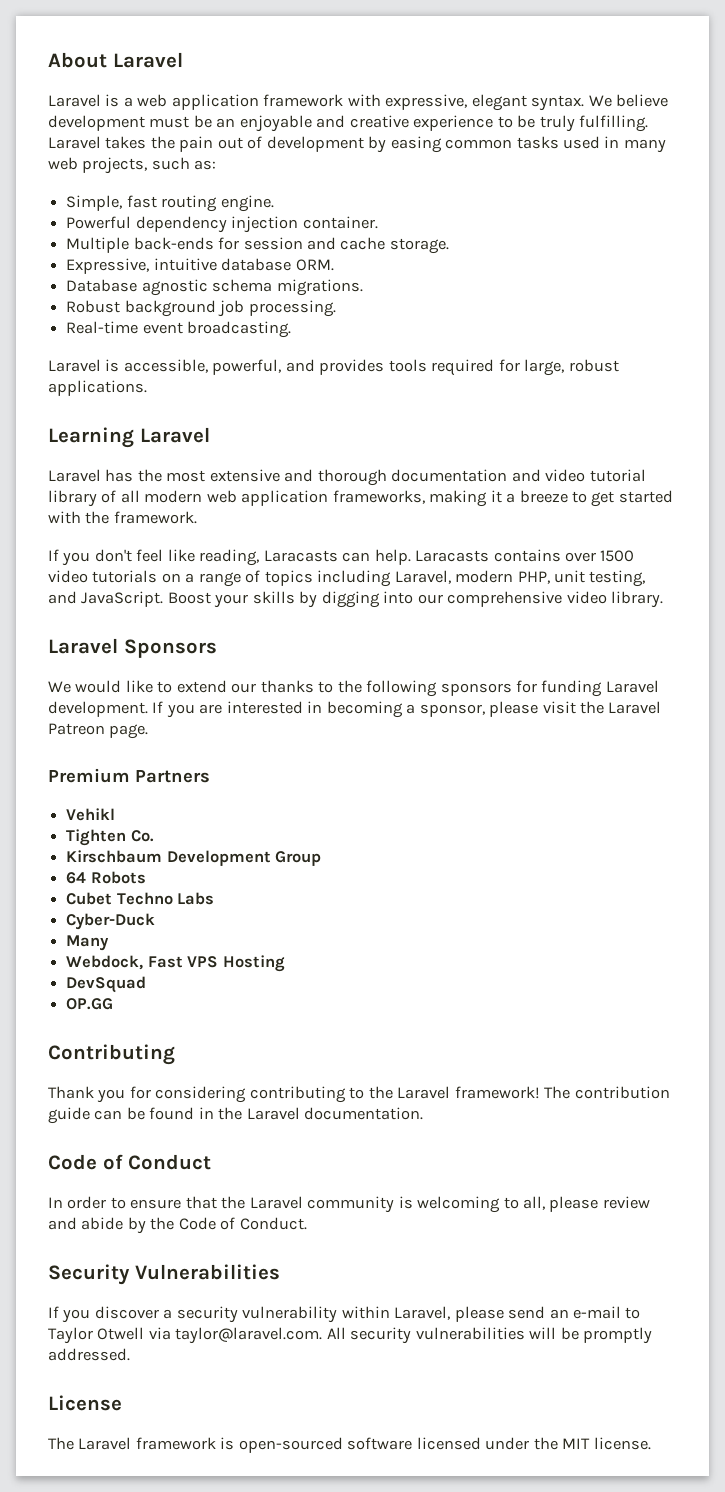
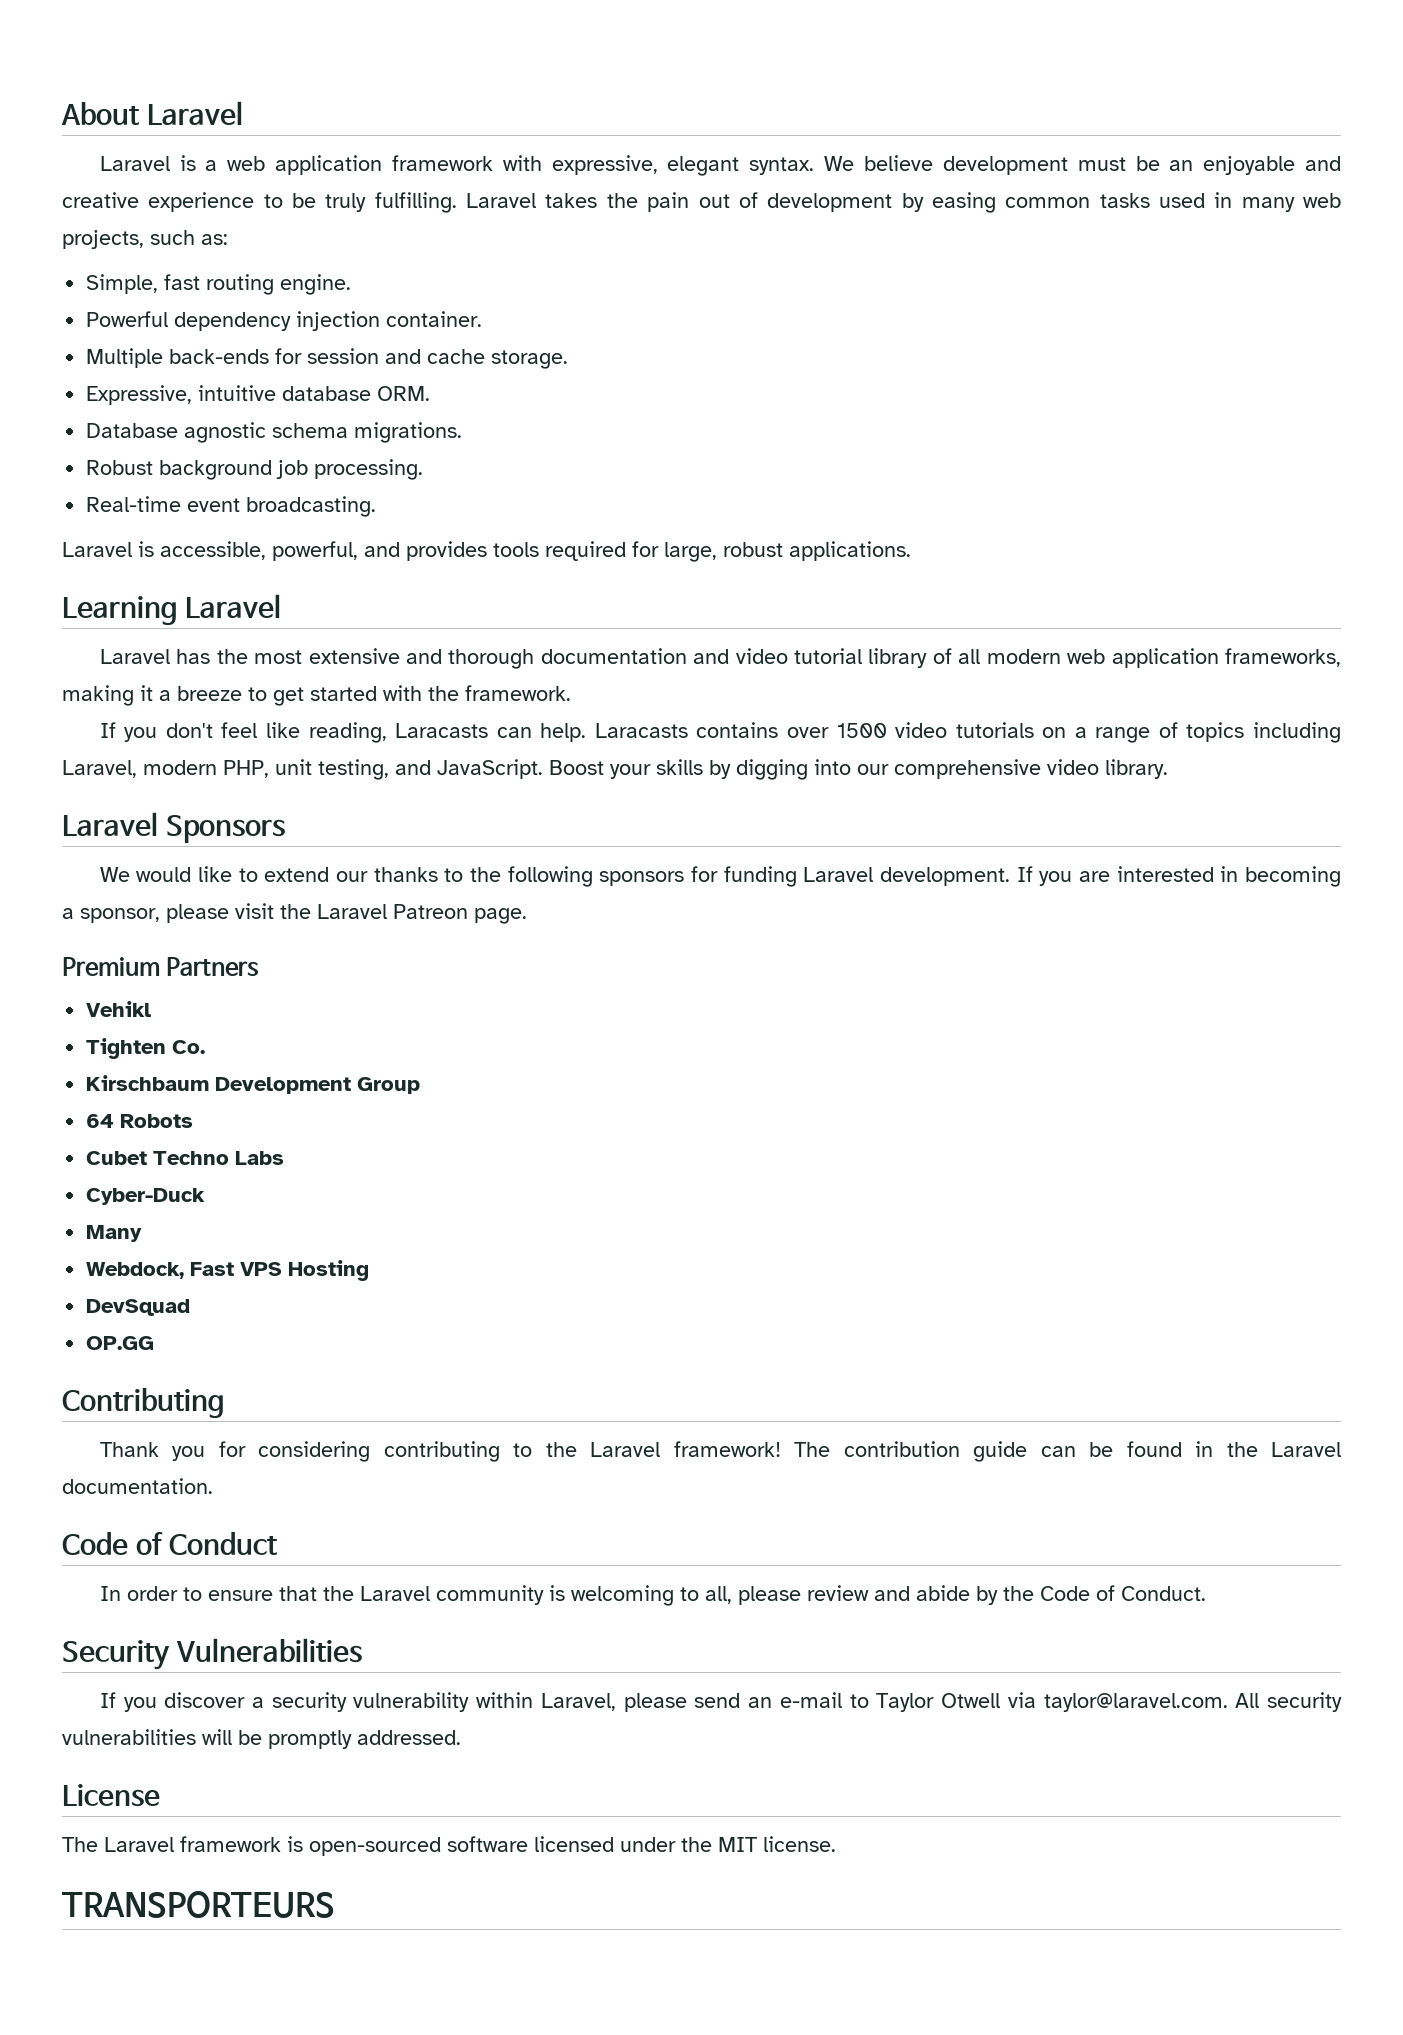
(651, 1443) none -> [62,1891,335,1918] // TRANSPORTEURS

